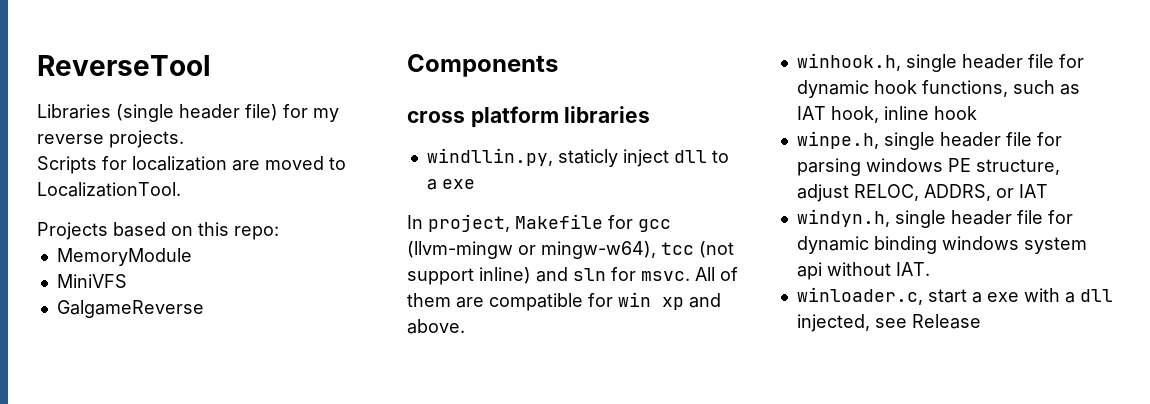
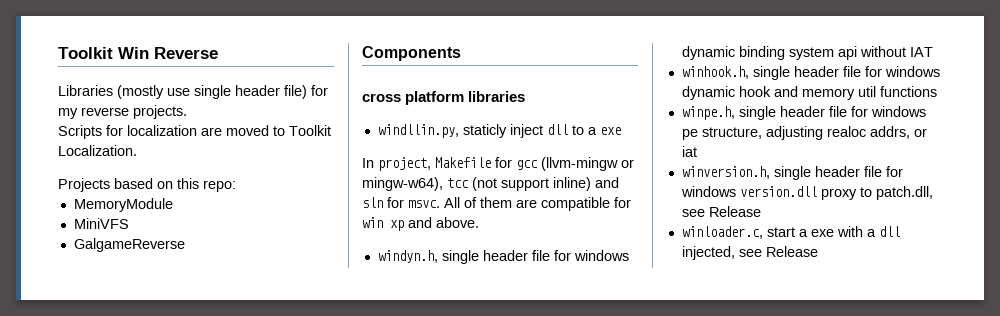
[37,55,211,76] [37,104,174,122] ReverseTool // Libraries (single -> [58,47,218,59] [58,85,231,99] Toolkit Win Reverse // Libraries (mostly use single
[37,182,181,197] LocalizationTool. -> [289,125,331,136] [58,145,137,156] Toolkit Localization.
(465, 326) none -> [377,250,629,264] [681,46,933,60] // windyn.h, single header file for windows dynamic binding system api without IAT
(1084, 61) none -> [884,66,940,77] windows
[921,80,1080,97] [796,106,977,123] functions, such as IAT hook, inline hook -> [773,86,937,100] and memory util functions
[796,158,1060,176] [796,184,1048,202] [796,209,1073,228] [796,236,1087,254] [796,262,930,280] parsing windows PE structure, adjust RELOC, ADDRS, or IAT // windyn.h, single header file for dynamic binding windows system api without IAT. -> [870,106,926,117] [681,126,927,140] [681,146,697,157] [681,166,903,180] [680,186,933,200] [681,206,761,217] windows pe structure, adjusting realoc addrs, or iat // winversion.h, single header file for windows version.dll proxy to patch.dll, see Release

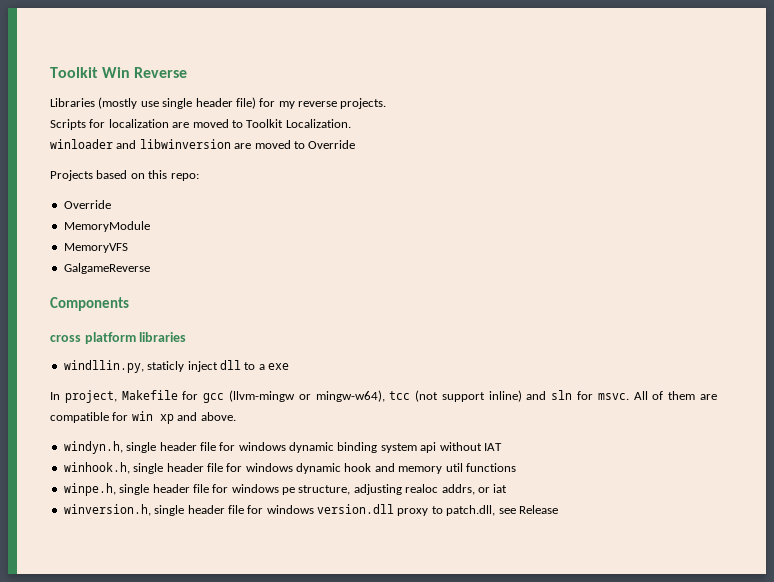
(137, 150) none -> [50,139,356,149] // winloader and libwinversion are moved to Override
(236, 186) none -> [63,200,111,209] // Override
[73,218,129,229] MiniVFS -> [63,243,128,253] MemoryVFS
[681,226,900,239] [681,246,818,260] // winloader.c, start a exe with a dll injected, see Release -> (558, 509) none

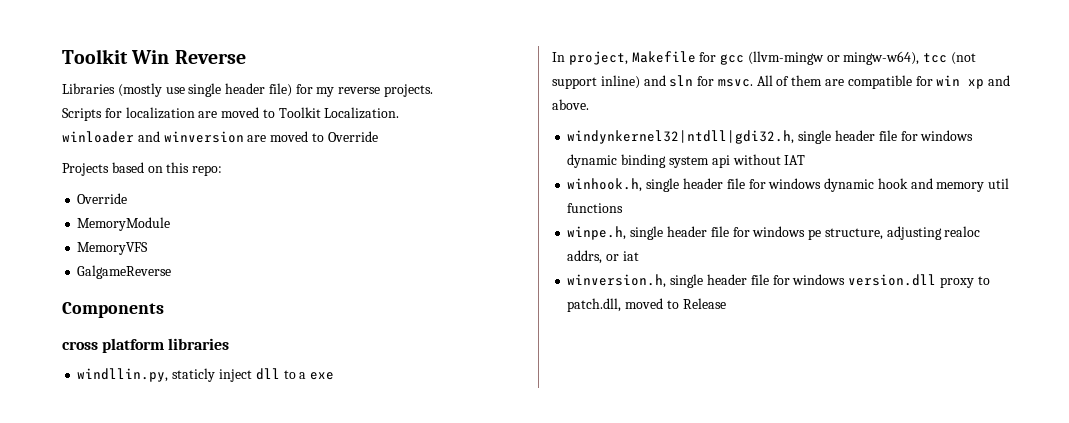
[139,139,231,149] libwinversion -> [163,131,244,143] winversion
[63,441,123,454] windyn.h, -> [567,130,795,144] windynkernel32|ntdll|gdi32.h,
[498,508,516,514] see -> [625,298,679,309] moved to

